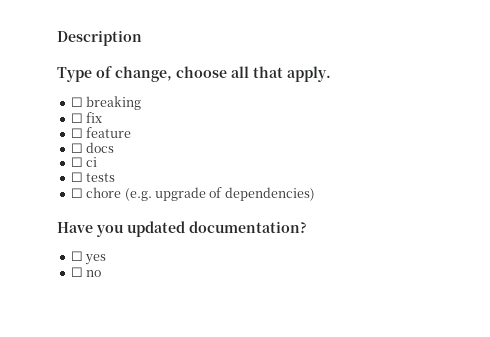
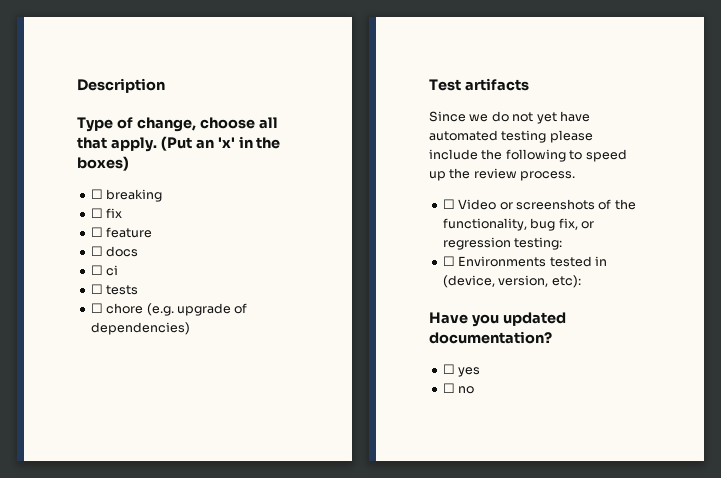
(331, 74) none -> [160,136,281,151] [77,156,129,171] (Put an 'x' in the boxes)
(315, 194) none -> [429,78,529,91] [429,111,590,124] [429,130,593,143] [429,149,627,162] [429,168,576,181] [442,199,636,210] [442,218,594,231] [442,237,563,250] [442,256,607,267] [442,275,581,288] // Test artifacts // Since we do not yet have automated testing please include the following to speed up the review process. // ☐ Video or screenshots of the functionality, bug fix, or regression testing: // ☐ Environments tested in (device, version, etc):

